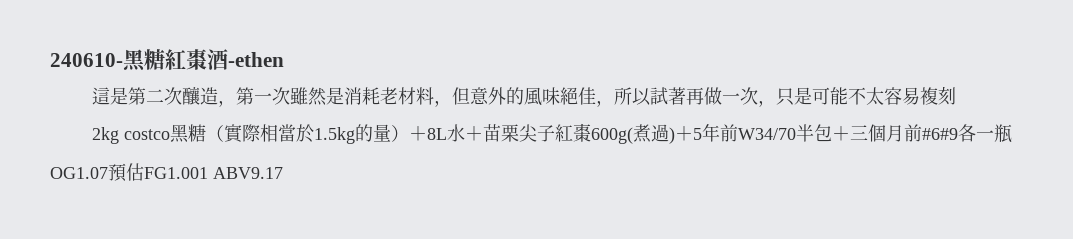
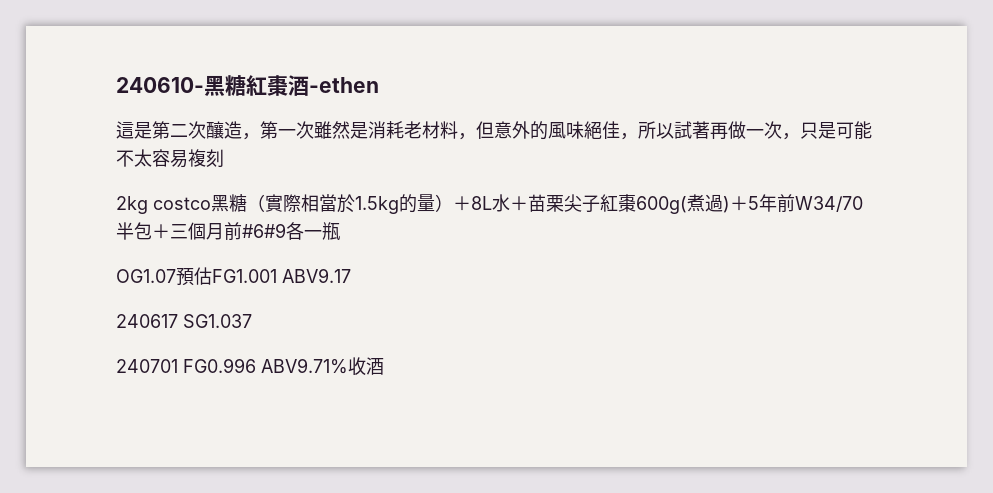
(283, 173) none -> [116,314,252,328] [116,357,384,376] // 240617 SG1.037 // 240701 FG0.996 ABV9.71%收酒

